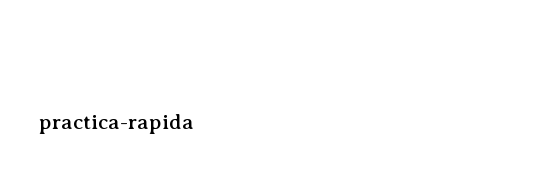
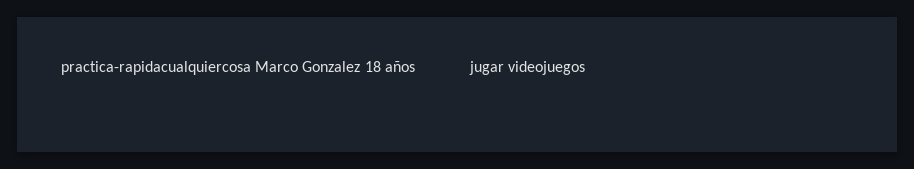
[39,114,194,134] practica-rapida -> [61,61,586,75] practica-rapidacualquiercosa Marco Gonzalez 18 años jugar videojuegos

